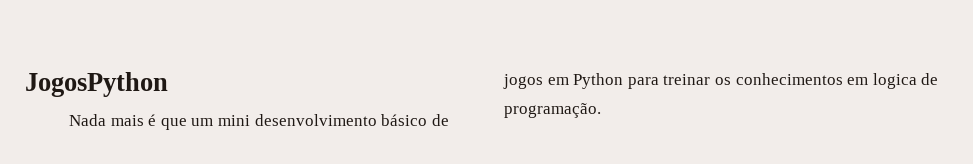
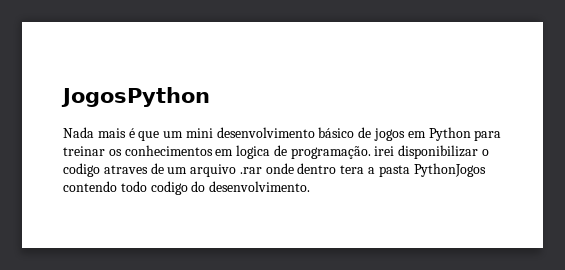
(601, 110) none -> [374,145,490,159] [63,163,486,177] [63,181,311,195] irei disponibilizar o codigo atraves de um arquivo .rar onde dentro tera a pasta PythonJogos contendo todo codigo do desenvolvimento.

